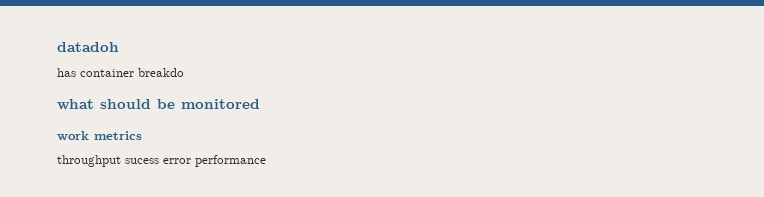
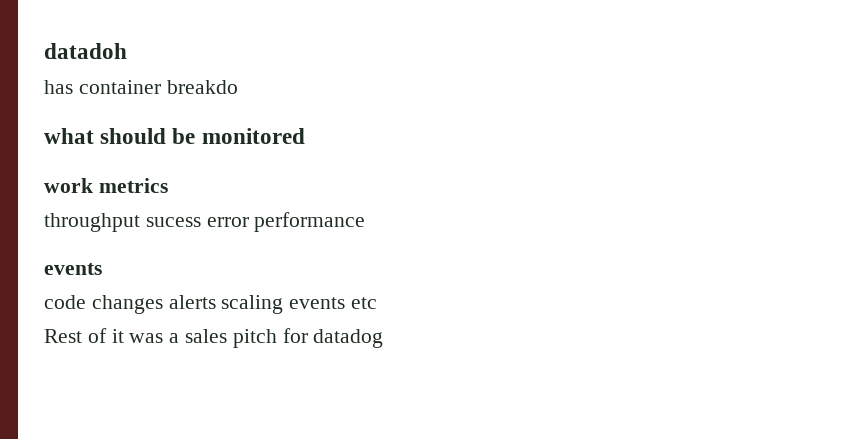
(266, 161) none -> [44,263,102,275] [44,295,378,314] [44,328,384,348] // events // code changes alerts scaling events etc // Rest of it was a sales pitch for datadog

